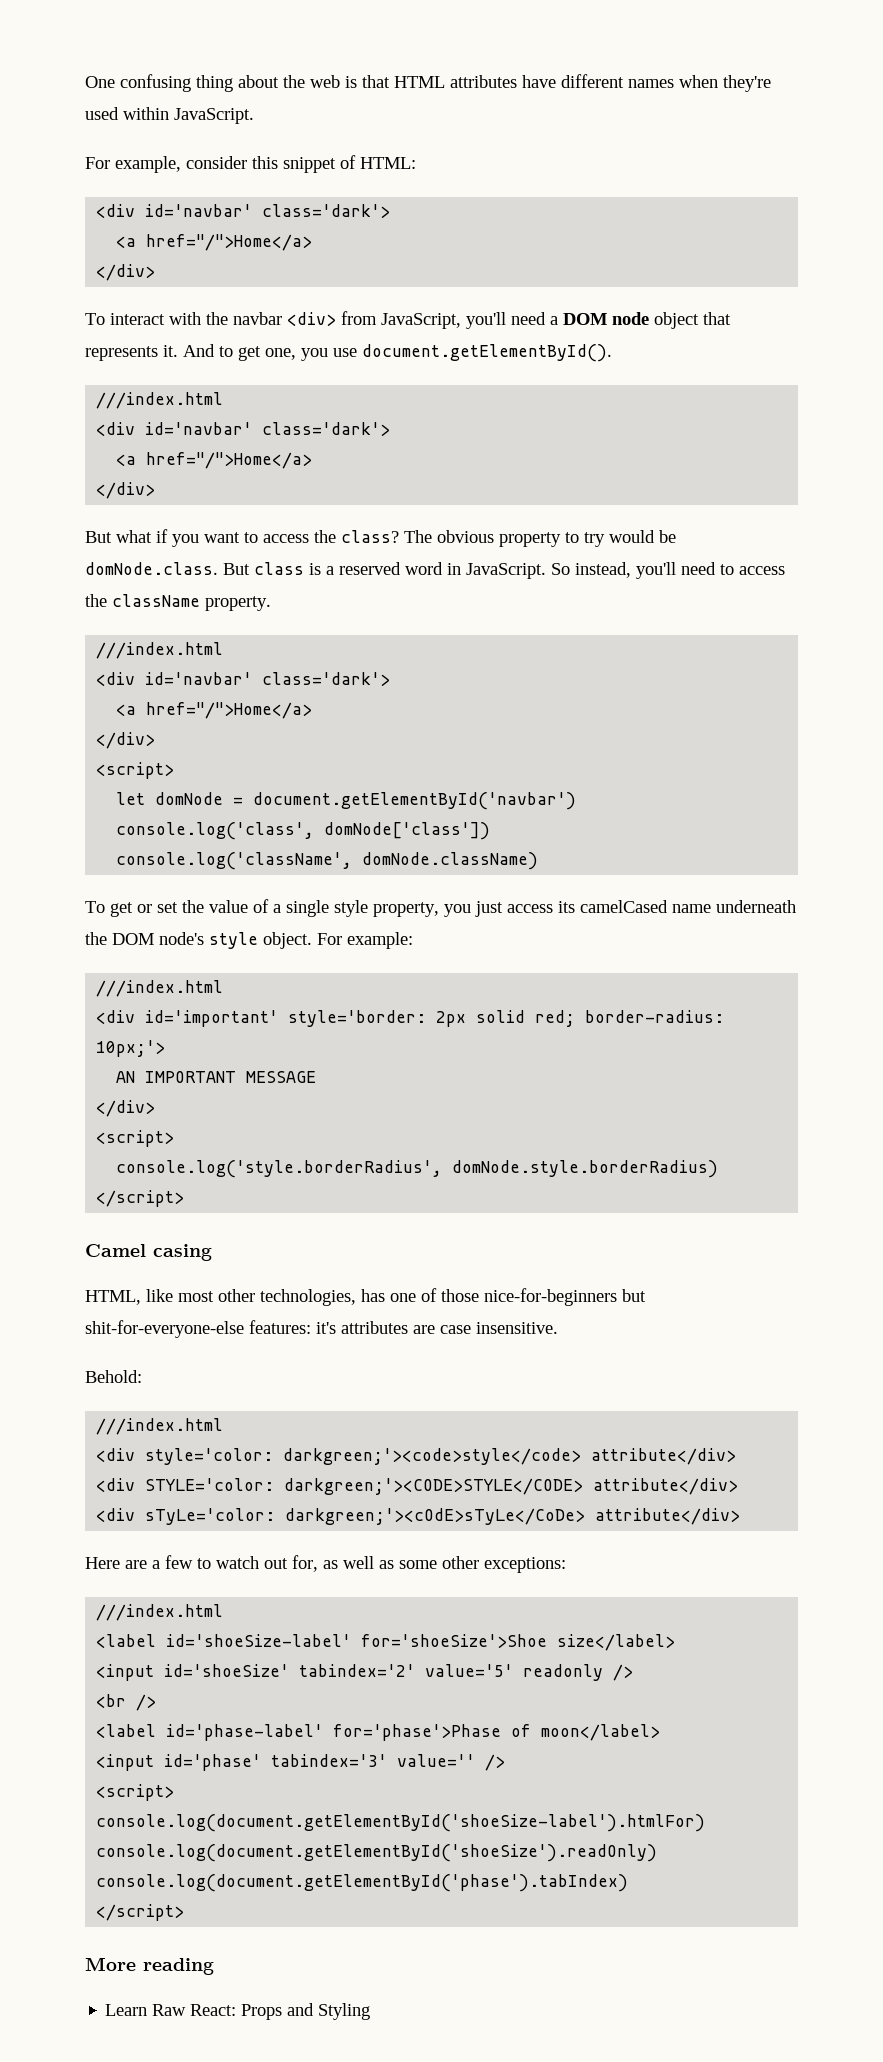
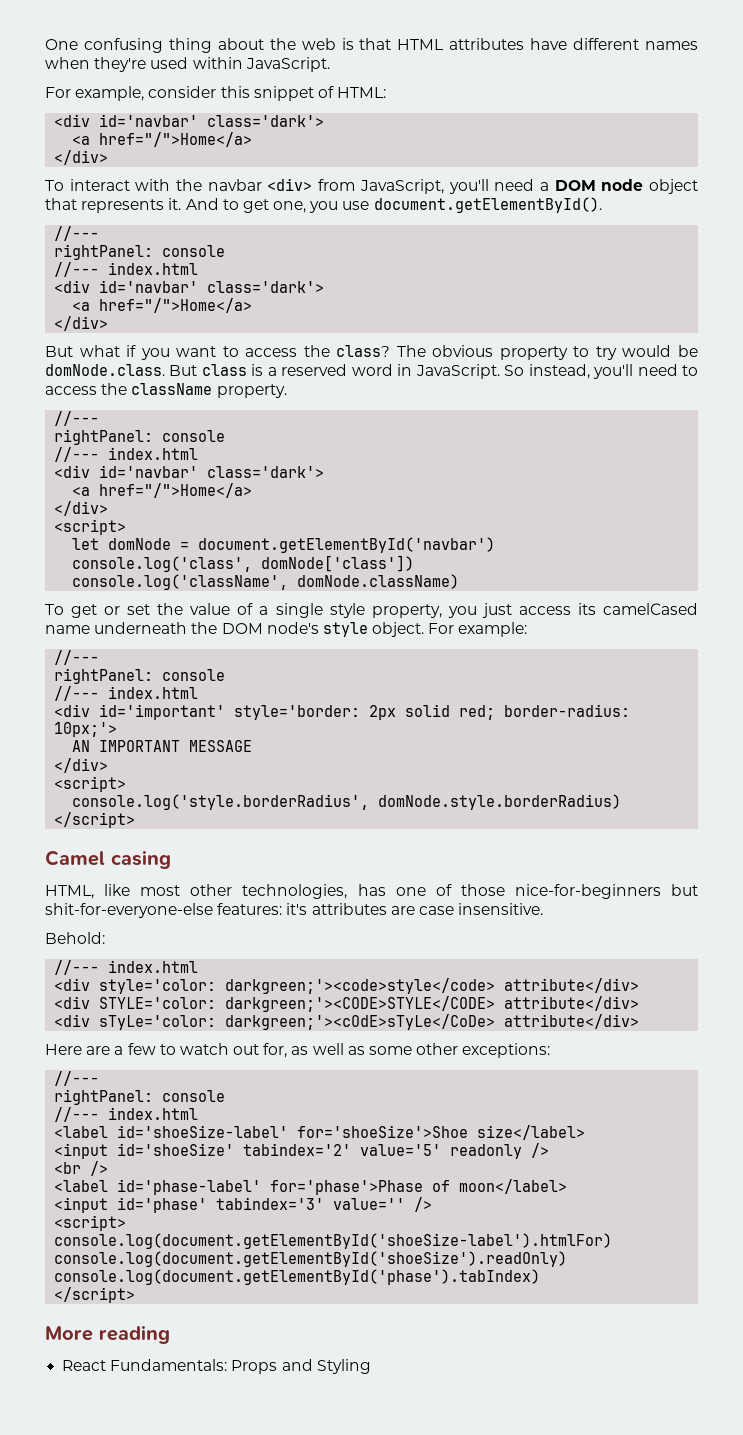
[96,392,224,409] ///index.html -> [54,226,100,241] [54,244,226,260] [54,262,199,277] //--- // rightPanel: console // //--- index.html
[96,642,224,659] ///index.html -> [54,411,100,426] [54,429,226,445] [54,447,199,462] //--- // rightPanel: console // //--- index.html
[96,980,224,997] ///index.html -> [54,650,100,665] [54,668,226,684] [54,686,199,701] //--- // rightPanel: console // //--- index.html
[96,1418,224,1435] ///index.html -> [54,960,199,975] //--- index.html
[96,1604,224,1621] ///index.html -> [54,1071,100,1086] [54,1089,226,1105] [54,1107,199,1122] //--- // rightPanel: console // //--- index.html
[105,2004,237,2016] Learn Raw React: -> [62,1359,228,1371] React Fundamentals:

